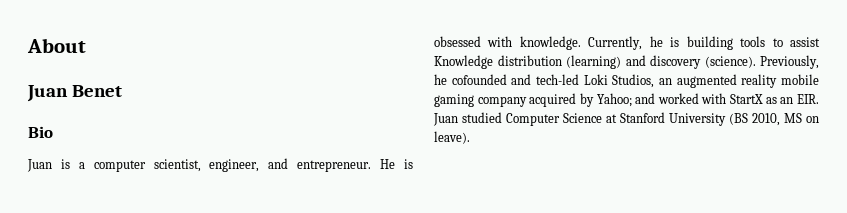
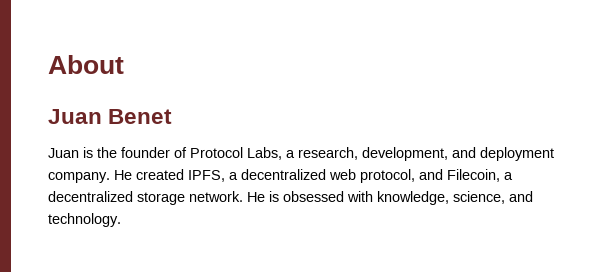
[28,126,53,138] // Bio -> (173, 116) none
[78,158,414,172] [434,36,820,50] [434,55,819,69] [434,74,819,88] [434,93,819,107] [433,112,819,126] [434,131,470,144] a computer scientist, engineer, and entrepreneur. He is obsessed with knowledge. Currently, he is building tools to assist Knowledge distribution (learning) and discovery (science). Previously, he cofounded and tech-led Loki Studios, an augmented reality mobile gaming company acquired by Yahoo; and worked with StartX as an EIR. Juan studied Computer Science at Stanford University (BS 2010, MS on leave). -> [97,147,554,161] [48,169,513,183] [48,191,533,205] [48,213,121,227] the founder of Protocol Labs, a research, development, and deployment company. He created IPFS, a decentralized web protocol, and Filecoin, a decentralized storage network. He is obsessed with knowledge, science, and technology.

